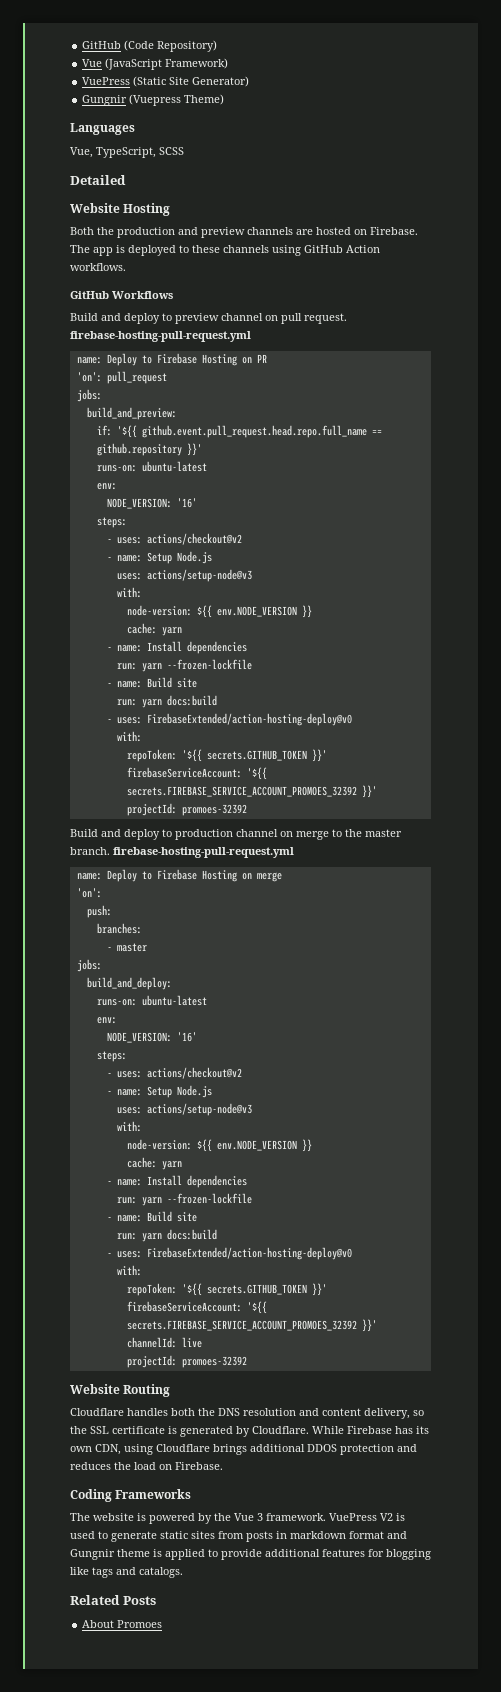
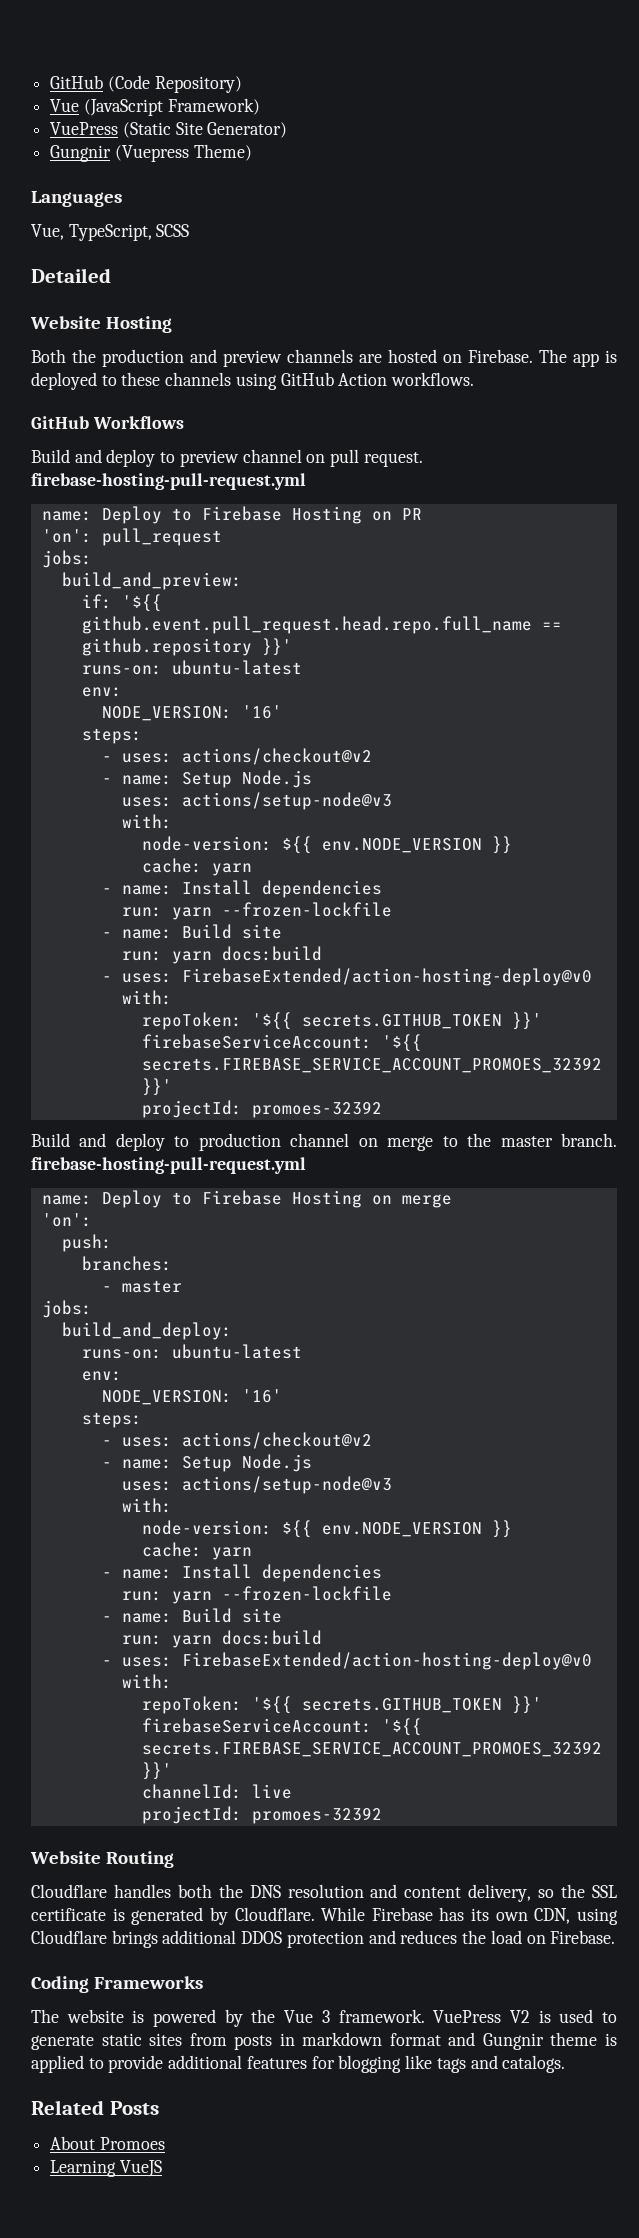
(163, 1624) none -> [50,2160,162,2177] // Learning VueJS

